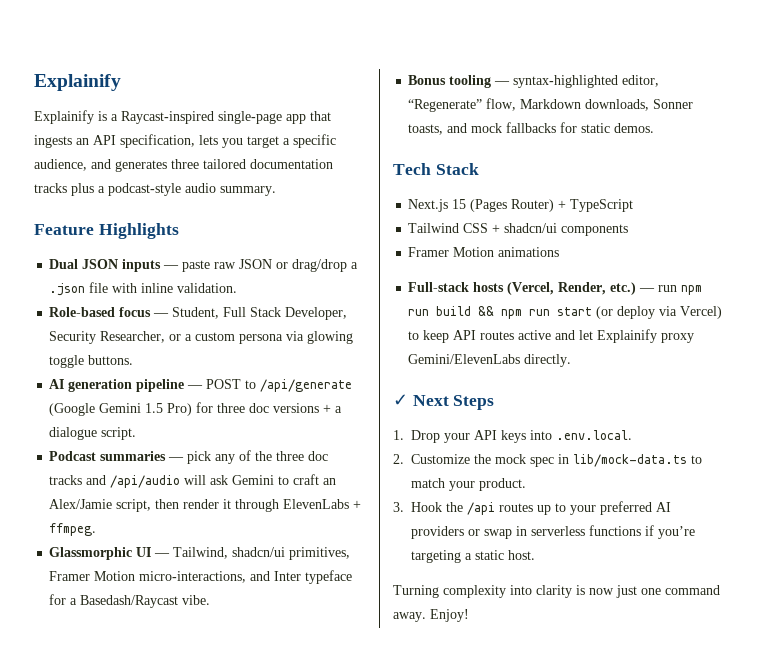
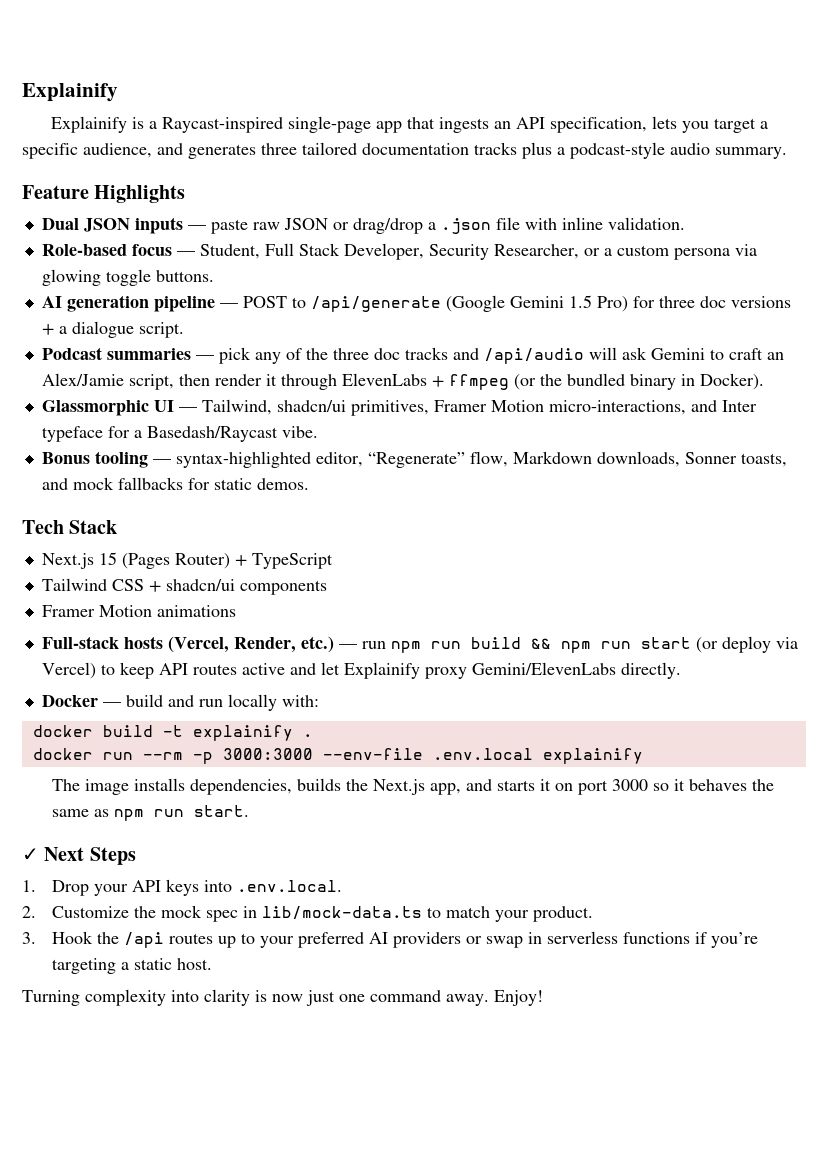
[49,523,97,536] ffmpeg. -> [448,373,764,390] ffmpeg (or the bundled binary in Docker).
(572, 360) none -> [41,694,319,711] [32,725,313,741] [32,748,643,764] [51,778,774,795] [51,805,249,821] // Docker — build and run locally with: // docker build -t explainify . // docker run --rm -p 3000:3000 --env-file .env.local explainify // The image installs dependencies, builds the Next.js app, and starts it on port 3000 so it behaves the same as npm run start.

